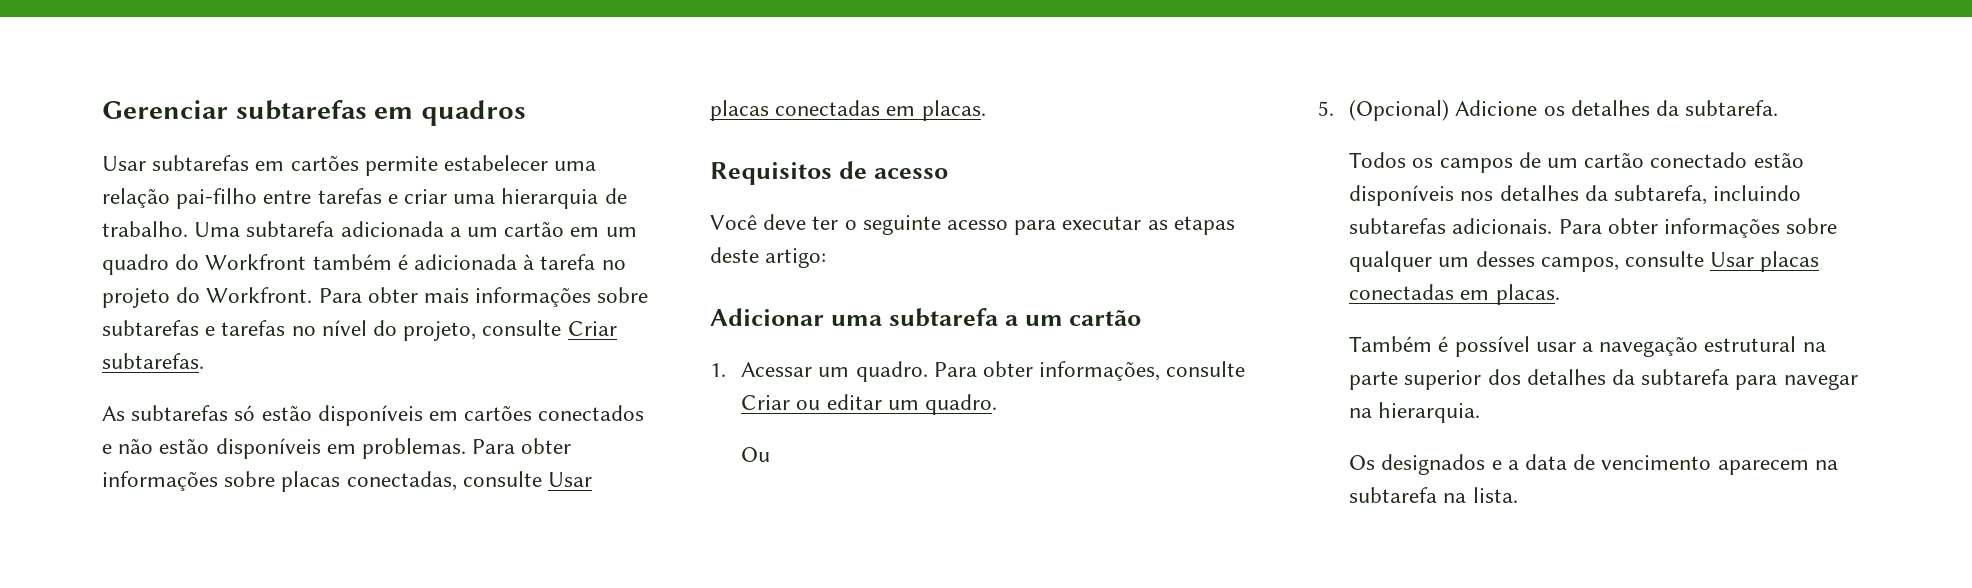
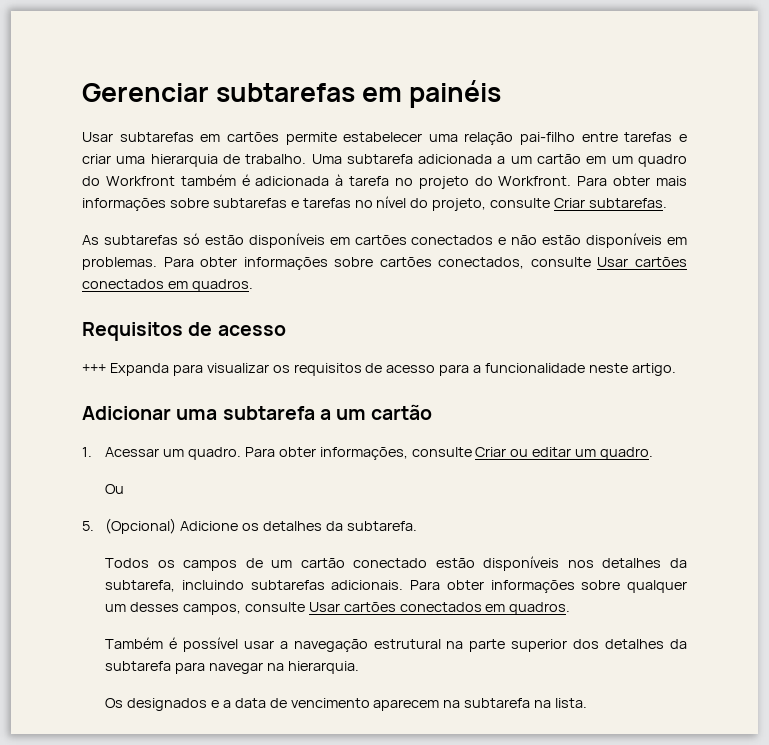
[420,100,526,126] quadros -> [409,80,502,108] painéis
[281,471,593,492] [710,100,986,121] [710,161,948,185] [710,214,1235,235] [710,247,827,268] placas conectadas, consulte Usar placas conectadas em placas. // Requisitos de acesso // Você deve ter o seguinte acesso para executar as etapas deste artigo: -> [379,257,687,269] [82,279,253,292] [82,322,286,341] [82,363,676,376] cartões conectados, consulte Usar cartões conectados em quadros. // Requisitos de acesso // +++ Expanda para visualizar os requisitos de acesso para a funcionalidade neste artigo.
[1760,251,1820,272] [1349,284,1560,305] placas conectadas em placas. -> [343,602,571,615] cartões conectados em quadros.

